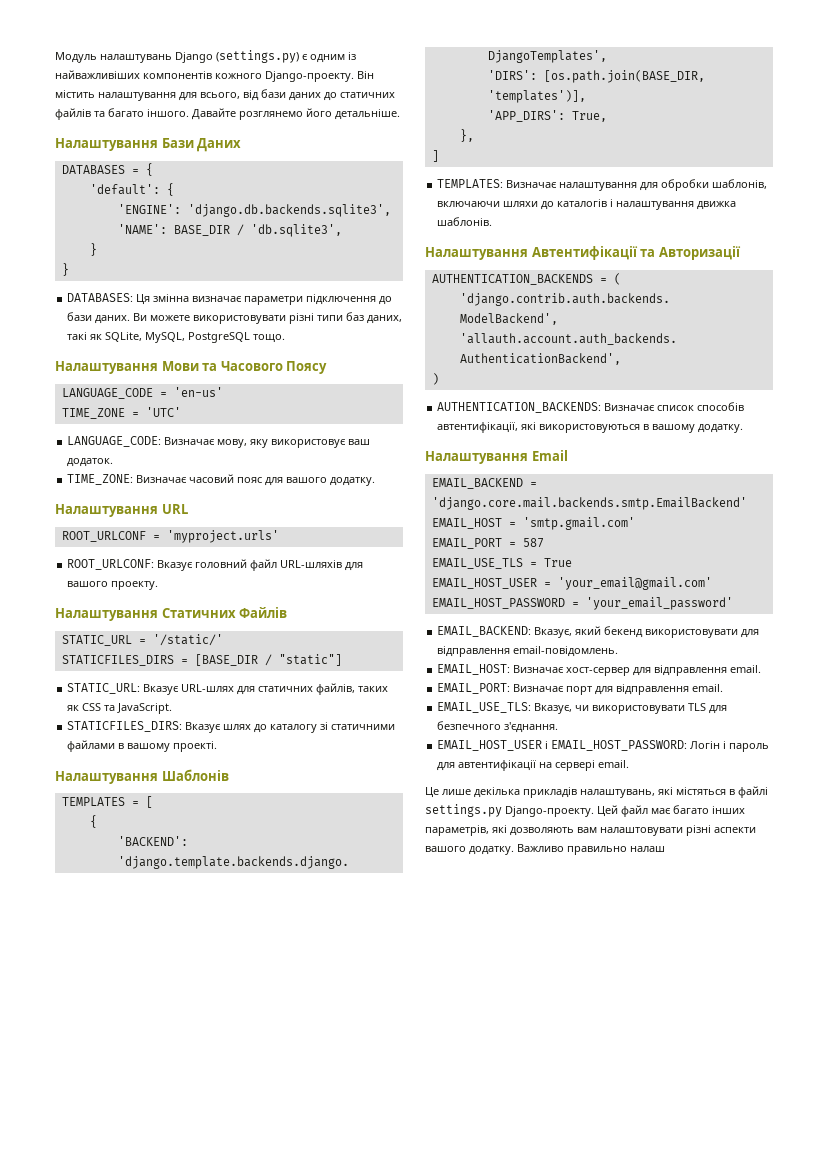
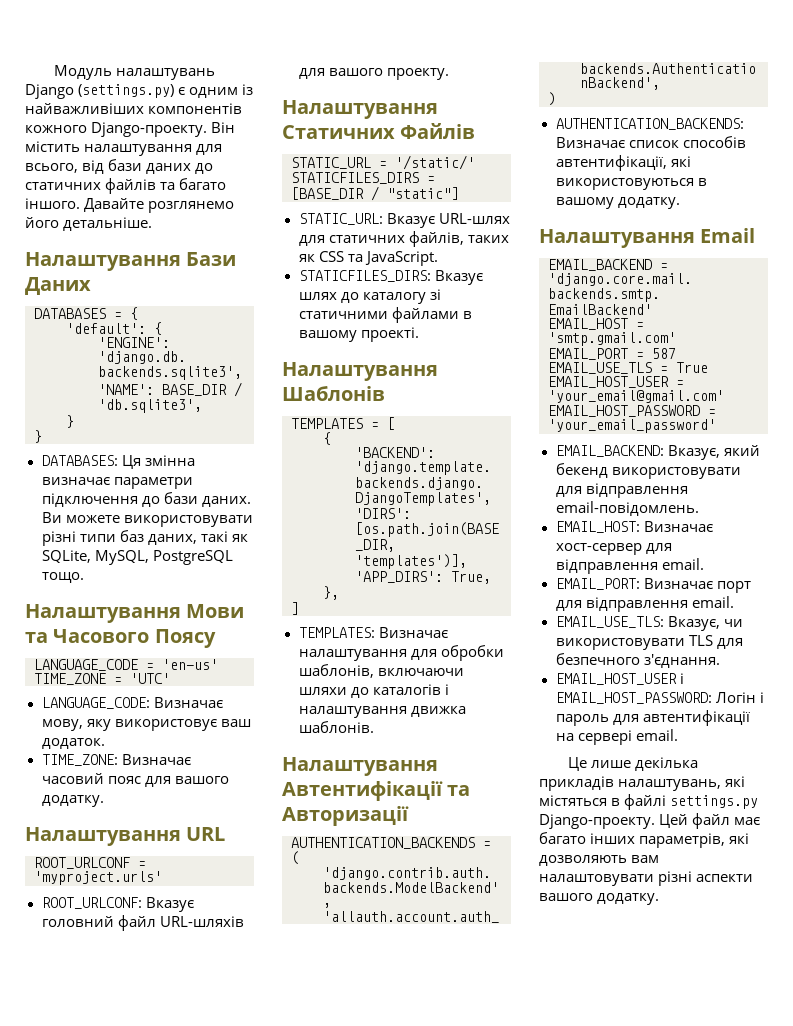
[517,844,665,855] Важливо правильно налаш -> (660, 899) none

